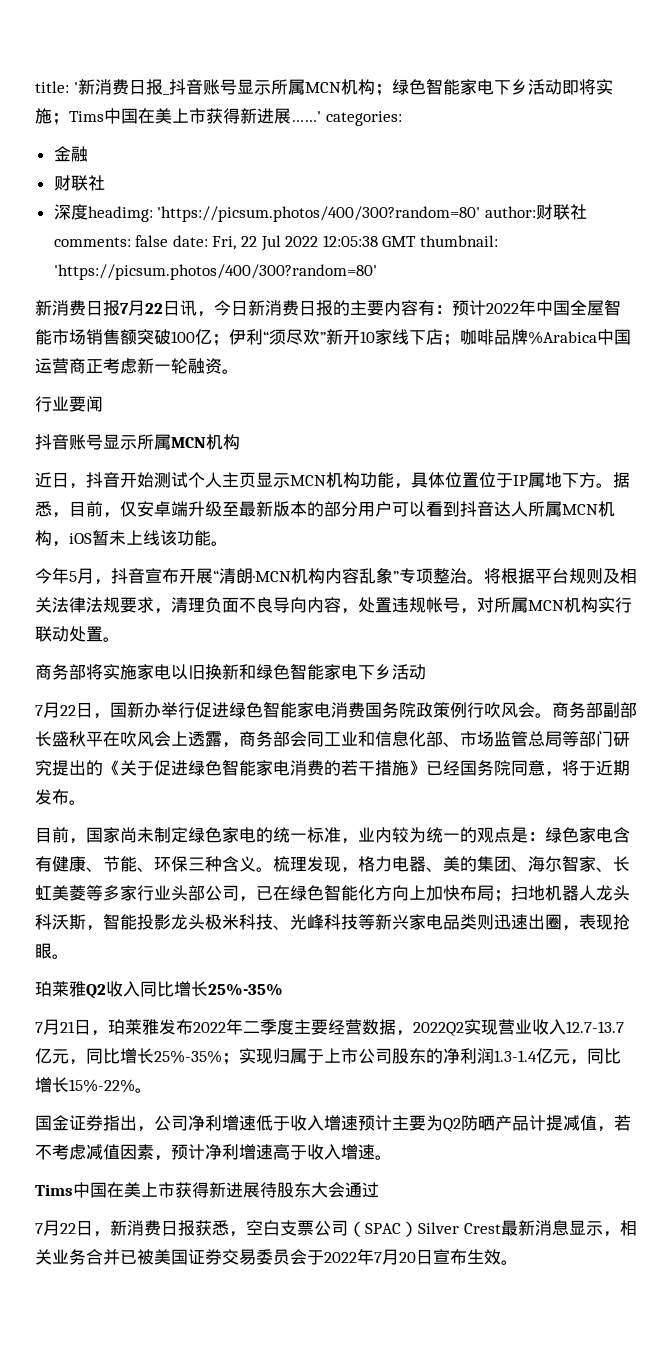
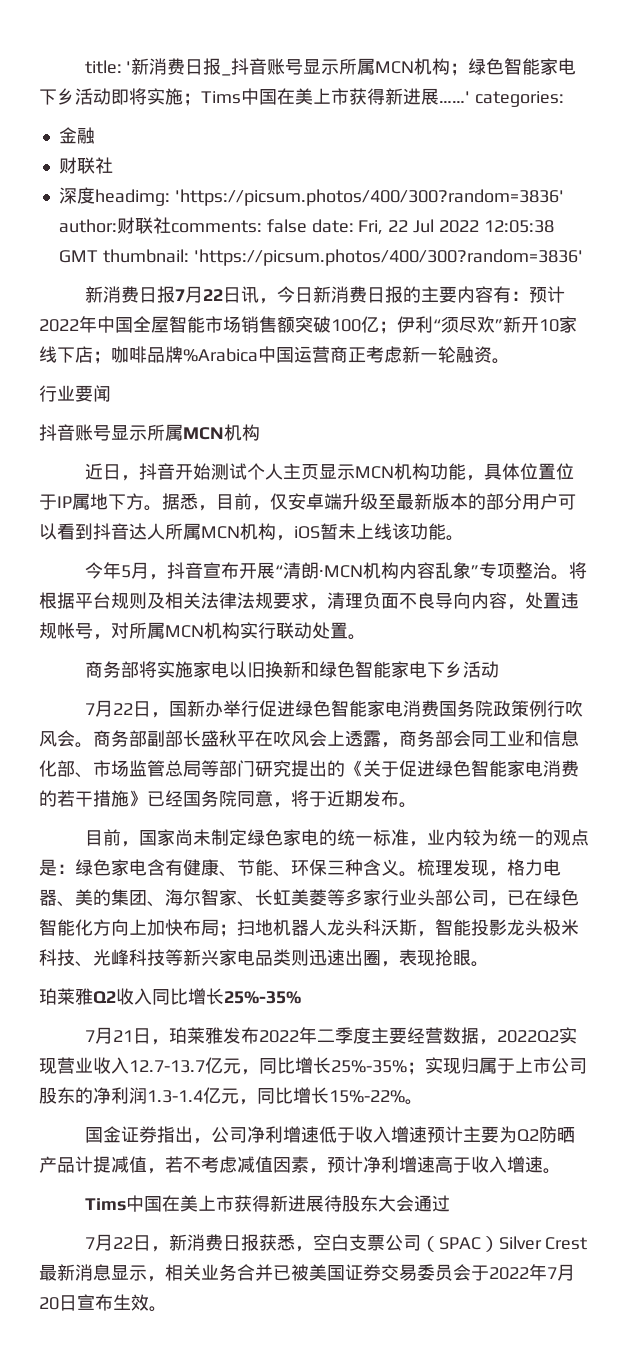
[157,206,481,222] 'https://picsum.photos/400/300?random=80' -> [174,189,564,206] 'https://picsum.photos/400/300?random=3836'
[53,264,377,280] 'https://picsum.photos/400/300?random=80' -> [193,249,583,266] 'https://picsum.photos/400/300?random=3836'

